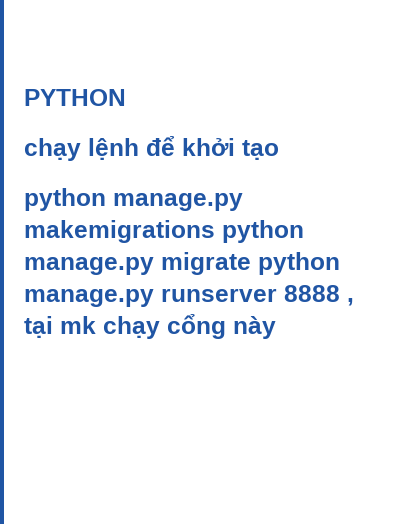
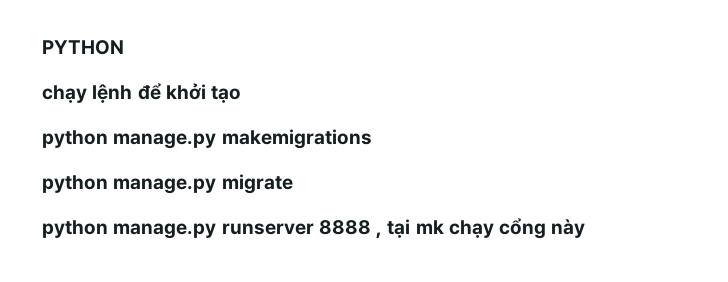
(215, 231) none -> (372, 139) //
(251, 263) none -> (293, 184) //

